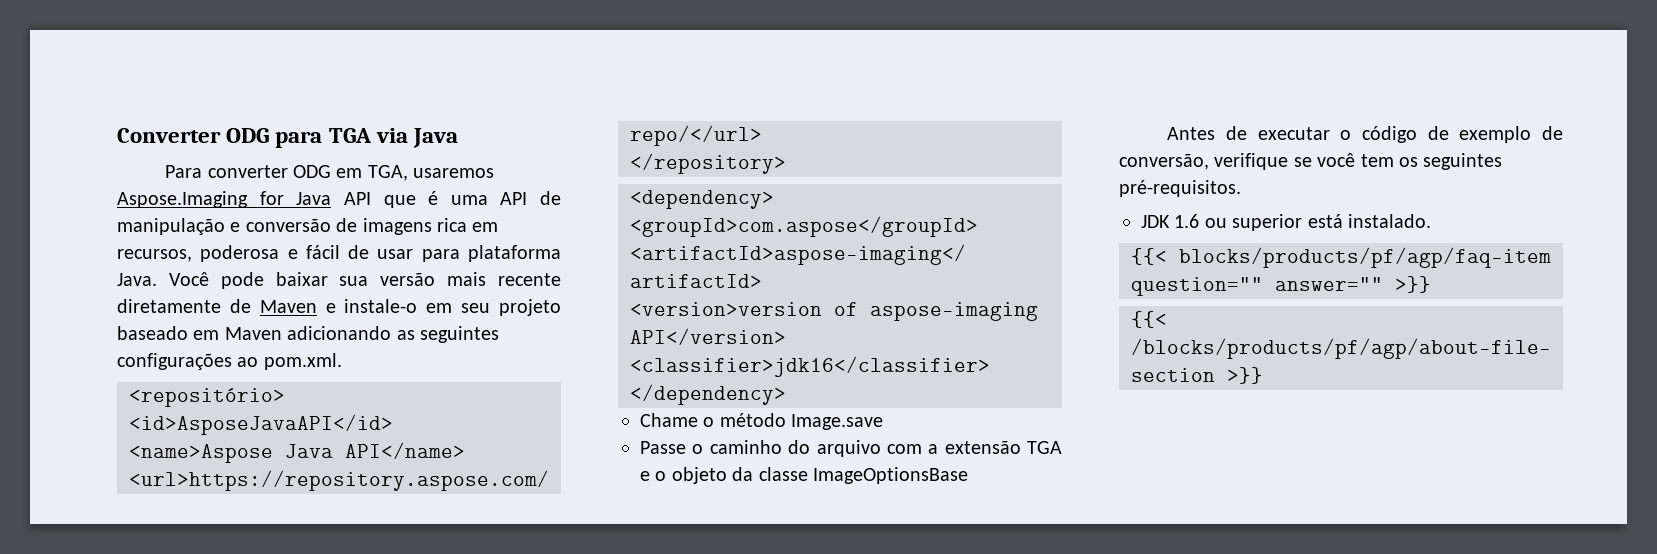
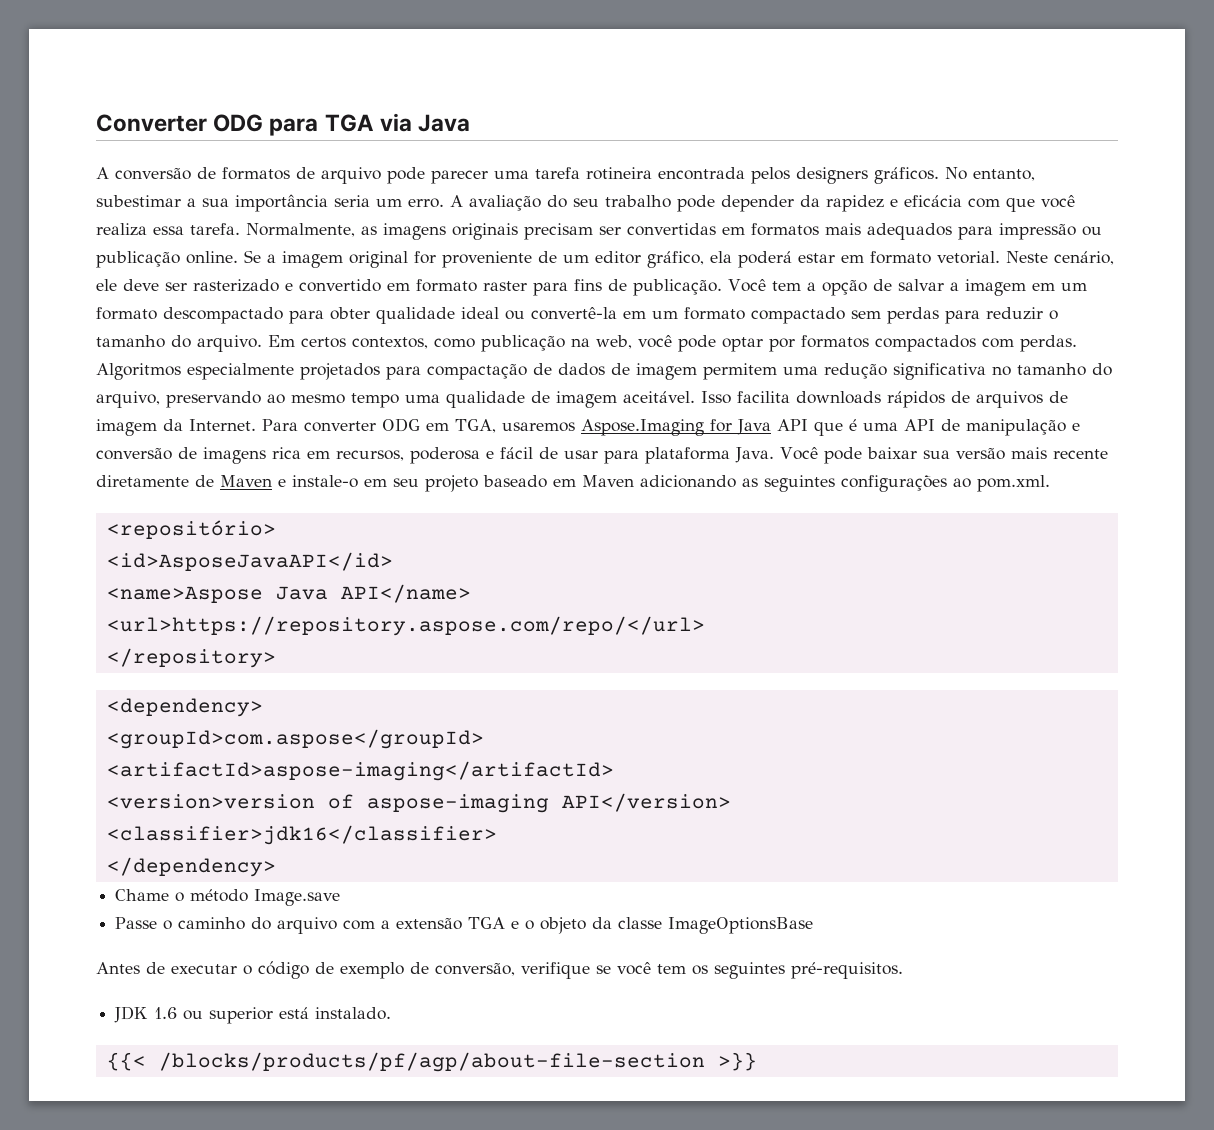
(459, 138) none -> [96,167,1035,184] [96,194,1075,212] [96,223,1102,240] [96,250,1114,268] [96,279,1087,296] [96,307,1058,324] [96,335,1077,352] [96,363,1112,380] [96,391,1068,408] [96,419,256,436] A conversão de formatos de arquivo pode parecer uma tarefa rotineira encontrada pelos designers gráficos. No entanto, subestimar a sua importância seria um erro. A avaliação do seu trabalho pode depender da rapidez e eficácia com que você realiza essa tarefa. Normalmente, as imagens originais precisam ser convertidas em formatos mais adequados para impressão ou publicação online. Se a imagem original for proveniente de um editor gráfico, ela poderá estar em formato vetorial. Neste cenário, ele deve ser rasterizado e convertido em formato raster para fins de publicação. Você tem a opção de salvar a imagem em um formato descompactado para obter qualidade ideal ou convertê-la em um formato compactado sem perdas para reduzir o tamanho do arquivo. Em certos contextos, como publicação na web, você pode optar por formatos compactados com perdas. Algoritmos especialmente projetados para compactação de dados de imagem permitem uma redução significativa no tamanho do arquivo, preservando ao mesmo tempo uma qualidade de imagem aceitável. Isso facilita downloads rápidos de arquivos de imagem da Internet.
[1131,247,1551,268] [1131,276,1431,296] // {{< blocks/products/pf/agp/faq-item question="" answer="" >}} -> (392, 1013) none

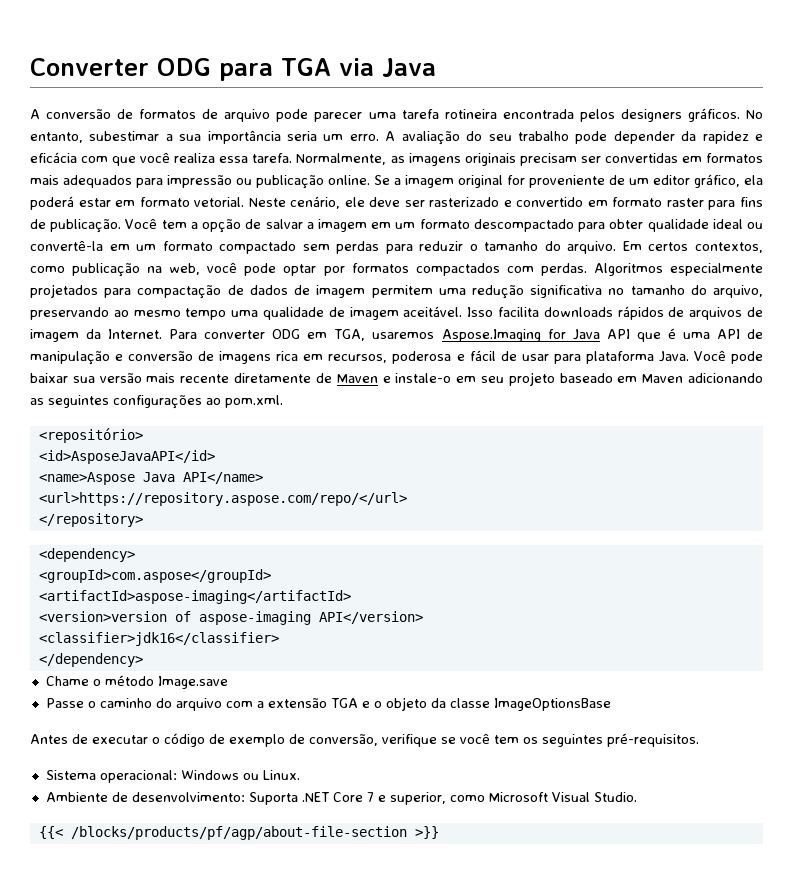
[114,1006,392,1024] JDK 1.6 ou superior está instalado. -> [45,770,300,783] [45,792,637,805] Sistema operacional: Windows ou Linux. // Ambiente de desenvolvimento: Suporta .NET Core 7 e superior, como Microsoft Visual Studio.

